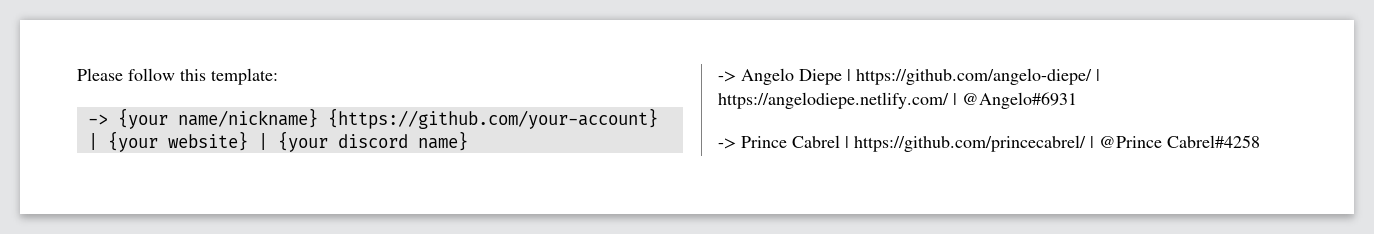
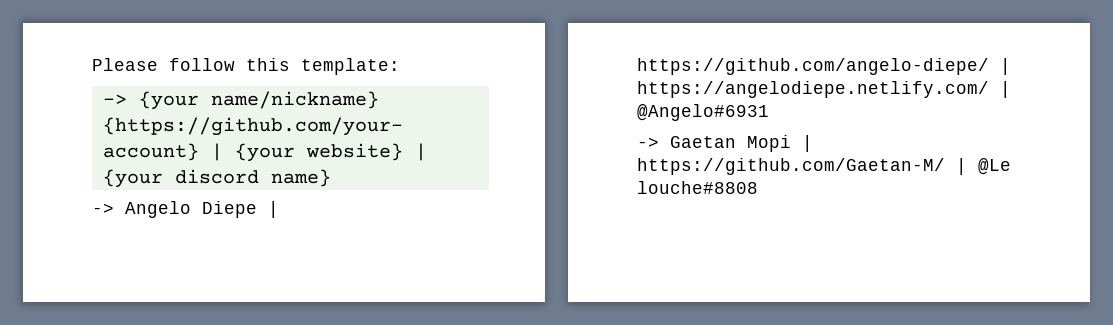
[741,135,1260,152] Prince Cabrel | https://github.com/princecabrel/ | @Prince Cabrel#4258 -> [670,135,813,152] [637,158,1011,175] [637,181,758,194] Gaetan Mopi | https://github.com/Gaetan-M/ | @Le louche#8808

